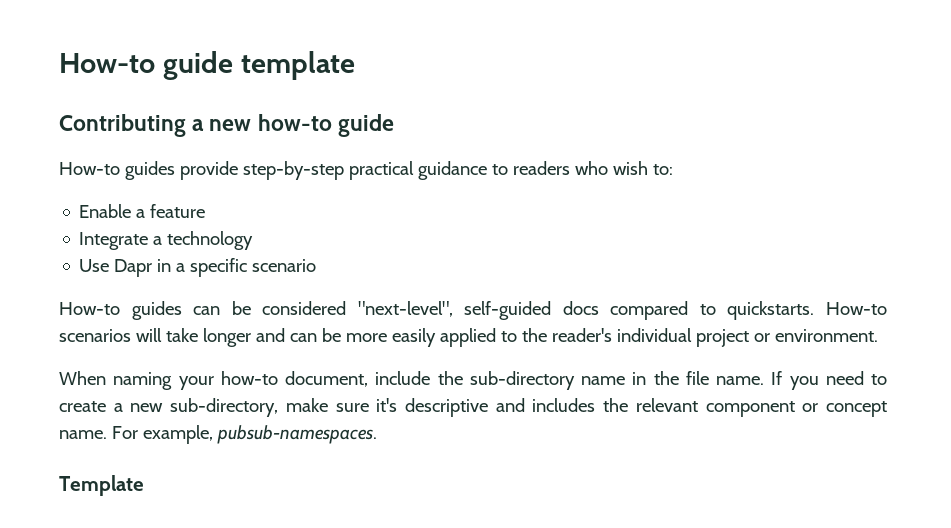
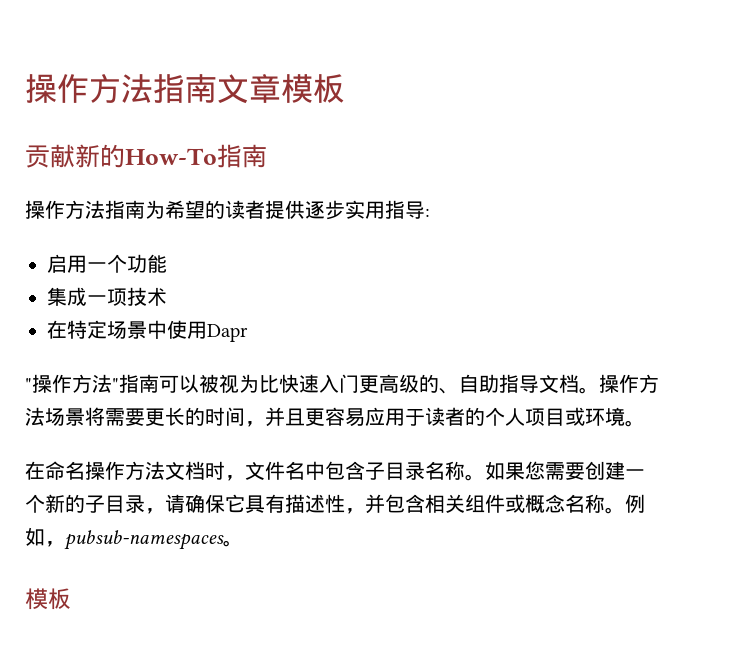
[59,51,355,80] [59,114,394,137] [59,161,673,180] [79,204,206,218] [79,231,254,250] [79,258,317,277] [59,301,887,320] [59,328,878,347] [59,371,887,390] [59,398,887,417] [59,425,377,444] [59,475,144,496] How-to guide template // Contributing a new how-to guide // How-to guides provide step-by-step practical guidance to readers who wish to: // Enable a feature // Integrate a technology // Use Dapr in a specific scenario // How-to guides can be considered "next-level", self-guided docs compared to quickstarts. How-to scenarios will take longer and can be more easily applied to the reader's individual project or environment. // When naming your how-to document, include the sub-directory name in the file name. If you need to create a new sub-directory, make sure it's descriptive and includes the relevant component or concept name. For example, pubsub-namespaces. // Template -> [25,74,345,104] [25,144,267,168] [25,200,430,220] [47,254,167,273] [47,287,167,306] [47,320,248,342] [25,374,659,394] [25,407,645,427] [25,461,645,481] [25,494,645,514] [25,527,243,550] [25,588,71,610] 操作方法指南文章模板 // 贡献新的How-To指南 // 操作方法指南为希望的读者提供逐步实用指导: // 启用一个功能 // 集成一项技术 // 在特定场景中使用Dapr // "操作方法"指南可以被视为比快速入门更高级的、自助指导文档。操作方法场景将需要更长的时间，并且更容易应用于读者的个人项目或环境。 // 在命名操作方法文档时，文件名中包含子目录名称。如果您需要创建一个新的子目录，请确保它具有描述性，并包含相关组件或概念名称。例如，pubsub-namespaces。 // 模板

